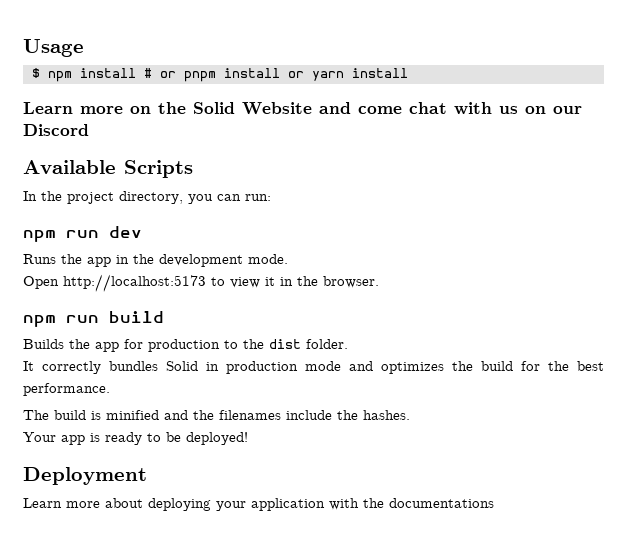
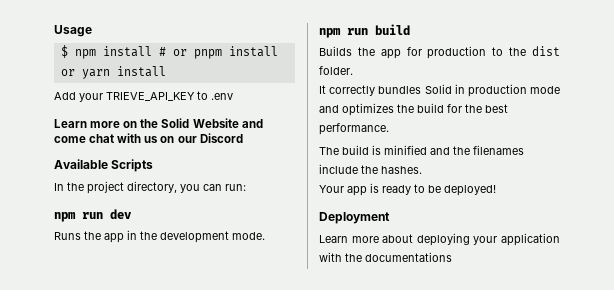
(408, 73) none -> [54,91,233,102] // Add your TRIEVE_API_KEY to .env
[23,274,379,292] // Open http://localhost:5173 to view it in the browser. -> (265, 236) none

